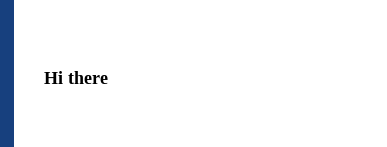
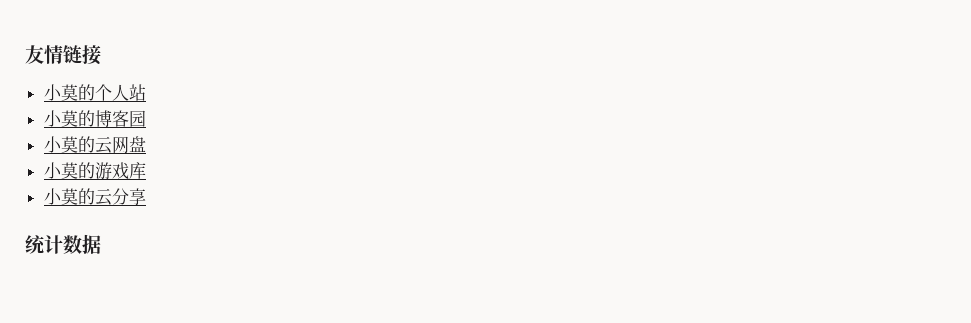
[44,71,108,84] Hi there -> [25,45,101,65] [43,84,146,101] [43,110,146,127] [43,136,146,154] [43,162,146,180] [43,188,146,206] [25,234,101,254] 友情链接 // 小莫的个人站 // 小莫的博客园 // 小莫的云网盘 // 小莫的游戏库 // 小莫的云分享 // 统计数据

